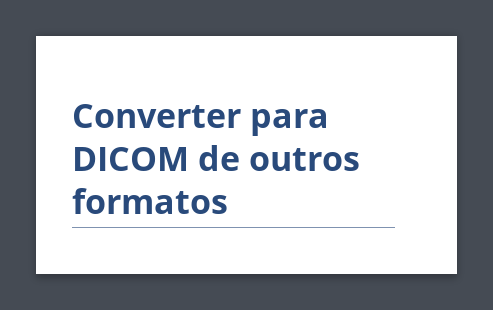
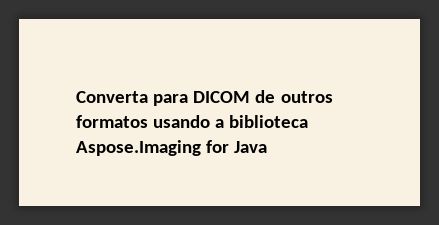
[72,104,241,128] Converter -> [76,91,148,103] Converta
(228, 201) none -> [153,115,309,128] [76,140,268,156] usando a biblioteca Aspose.Imaging for Java

